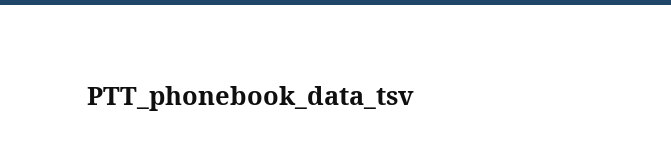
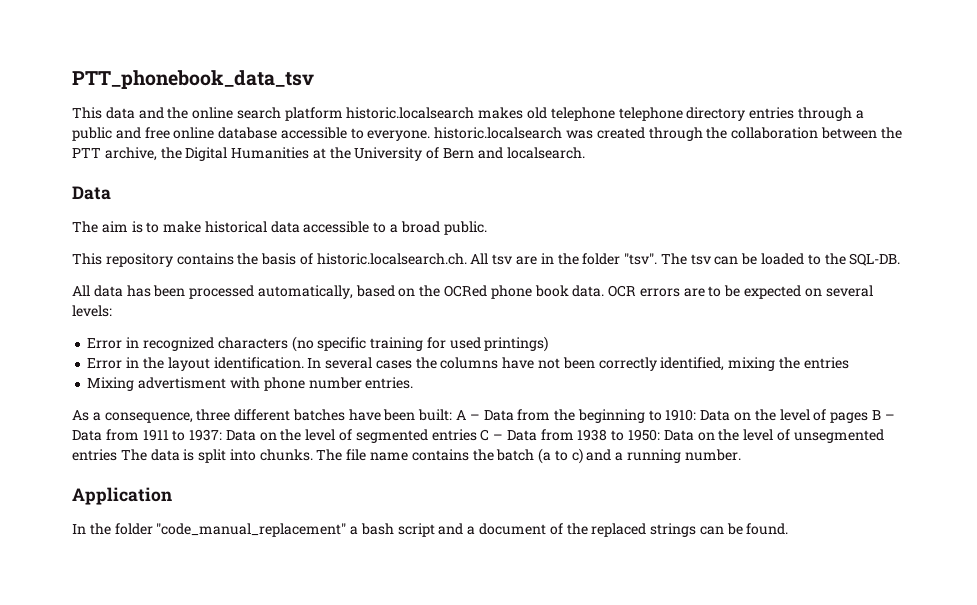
(414, 98) none -> [72,107,864,121] [72,127,902,141] [72,147,585,161] [72,186,111,200] [72,221,487,235] [72,253,901,267] [72,285,873,299] [72,305,112,317] [87,336,549,352] [87,357,849,371] [87,377,414,391] [72,409,895,423] [72,429,884,443] [72,448,741,464] [72,487,172,505] [72,523,789,537] // This data and the online search platform historic.localsearch makes old telephone telephone directory entries through a public and free online database accessible to everyone. historic.localsearch was created through the collaboration between the PTT archive, the Digital Humanities at the University of Bern and localsearch. // Data // The aim is to make historical data accessible to a broad public. // This repository contains the basis of historic.localsearch.ch. All tsv are in the folder "tsv". The tsv can be loaded to the SQL-DB. // All data has been processed automatically, based on the OCRed phone book data. OCR errors are to be expected on several levels: // Error in recognized characters (no specific training for used printings) // Error in the layout identification. In several cases the columns have not been correctly identified, mixing the entries // Mixing advertisment with phone number entries. // As a consequence, three different batches have been built: A – Data from the beginning to 1910: Data on the level of pages B – Data from 1911 to 1937: Data on the level of segmented entries C – Data from 1938 to 1950: Data on the level of unsegmented entries The data is split into chunks. The file name contains the batch (a to c) and a running number. // Application // In the folder "code_manual_replacement" a bash script and a document of the replaced strings can be found.

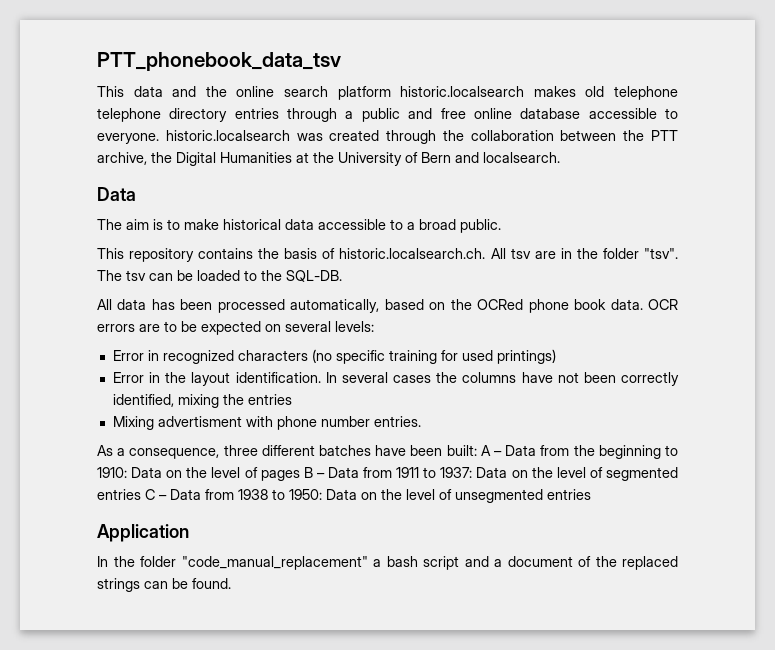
[120,448,741,464] The data is split into chunks. The file name contains the batch (a to c) and a running number. -> (591, 494) none

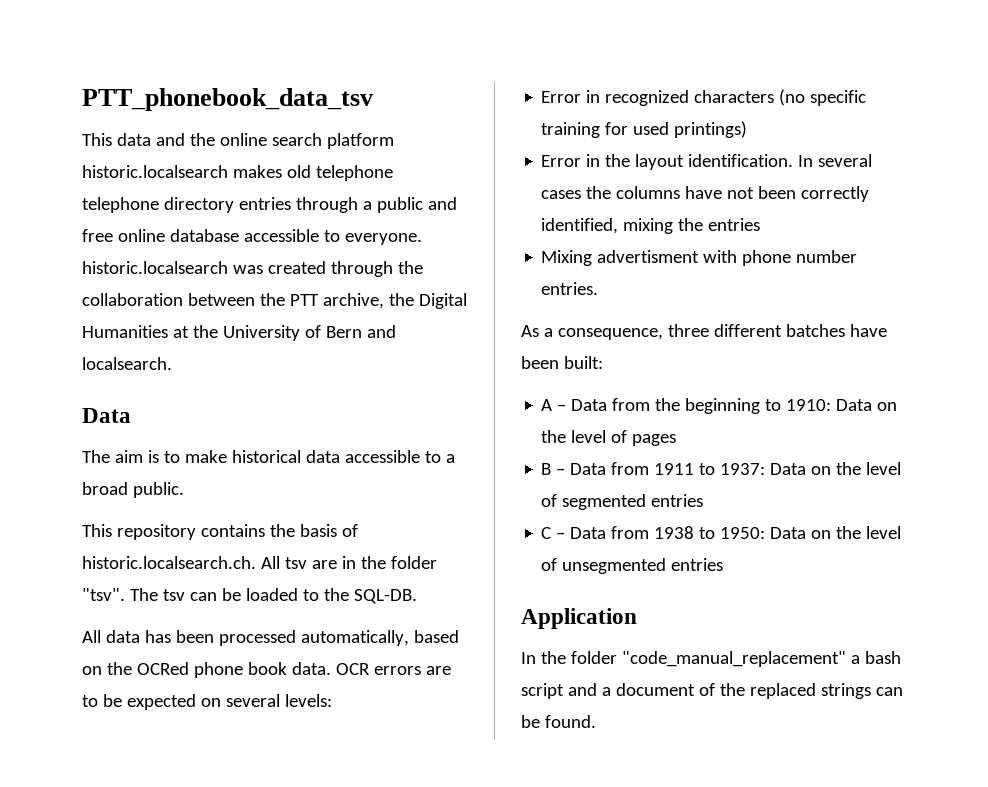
(477, 450) none -> (603, 362) //
(300, 475) none -> (677, 440) //
(141, 494) none -> (704, 500) //

